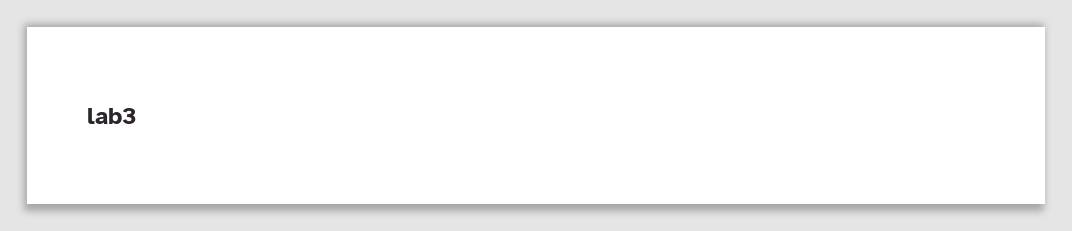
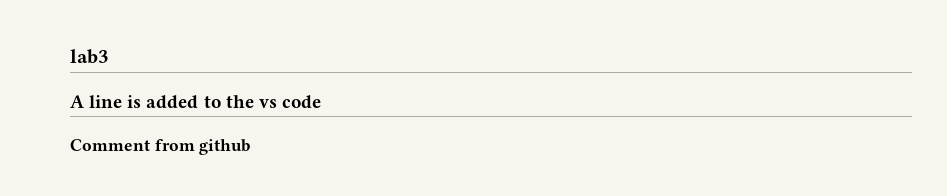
(137, 116) none -> [70,95,321,109] [70,139,251,155] // A line is added to the vs code // Comment from github

